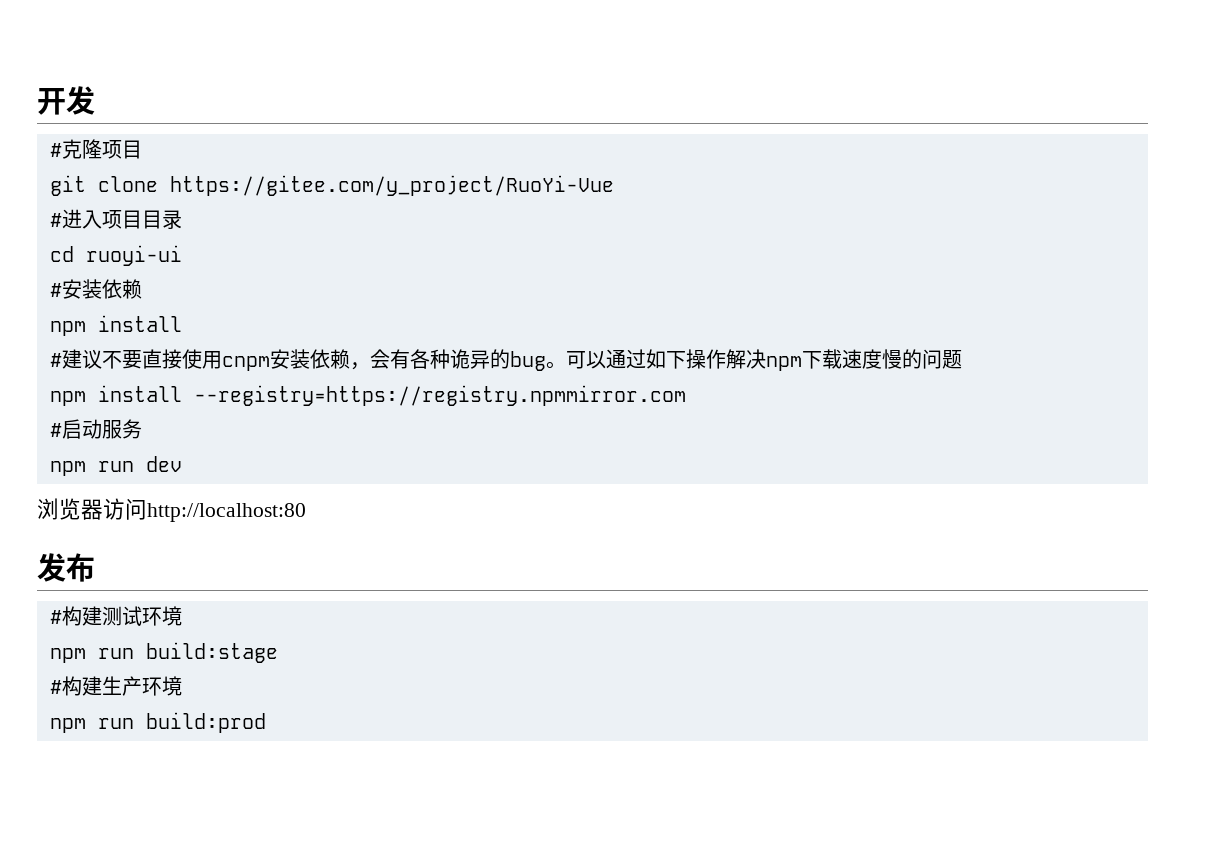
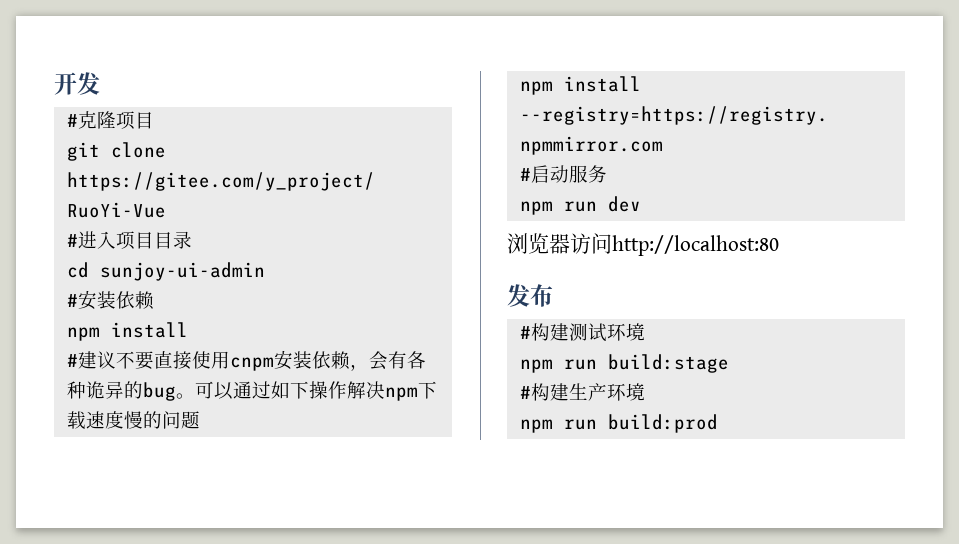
[85,245,182,266] ruoyi-ui -> [99,262,265,281] sunjoy-ui-admin

